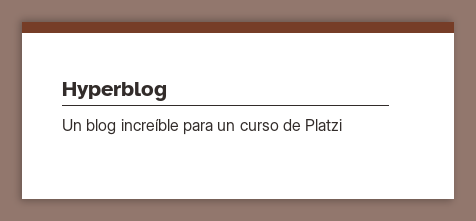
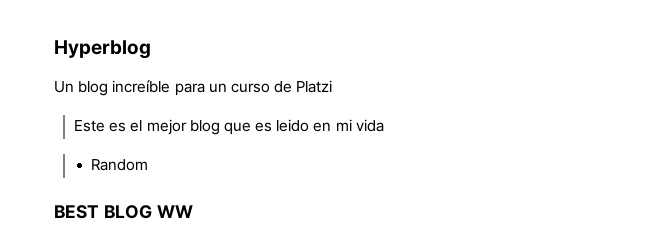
(343, 125) none -> [73,119,384,135] [91,159,149,171] [54,205,193,219] // Este es el mejor blog que es leido en mi vida // Random // BEST BLOG WW

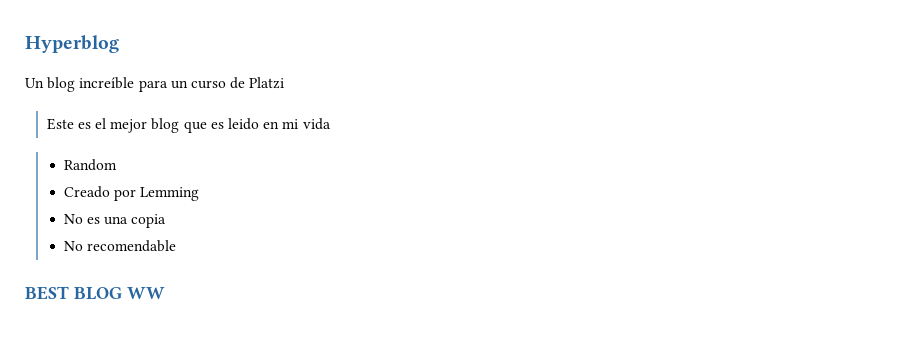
(149, 165) none -> [63,186,200,201] [63,214,167,228] [63,240,176,252] // Creado por Lemming // No es una copia // No recomendable

